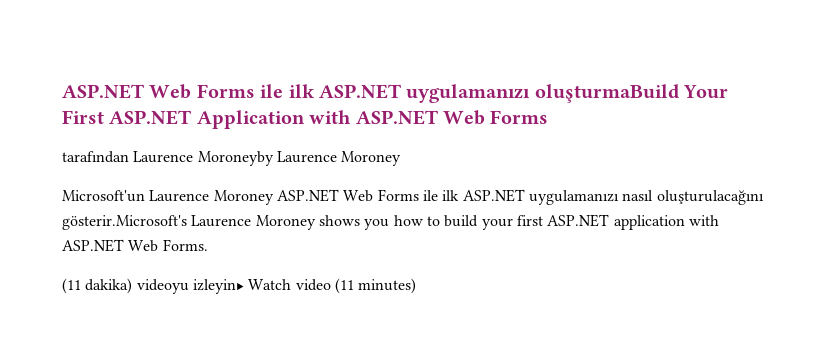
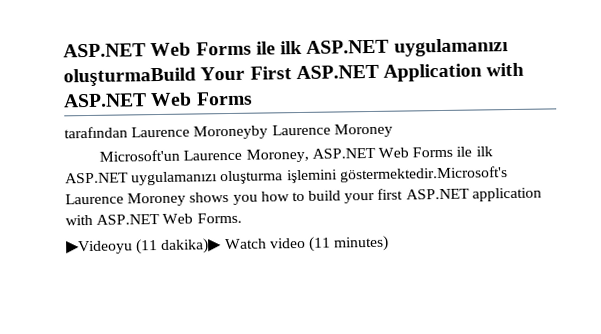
[213,189,764,205] [62,215,187,230] Moroney ASP.NET Web Forms ile ilk ASP.NET uygulamanızı nasıl oluşturulacağını gösterir.Microsoft's -> [245,146,493,163] [65,166,508,186] Moroney, ASP.NET Web Forms ile ilk ASP.NET uygulamanızı oluşturma işlemini göstermektedir.Microsoft's
[62,278,244,294] (11 dakika) videoyu izleyin▶ -> [66,238,223,255] ▶Videoyu (11 dakika)▶

